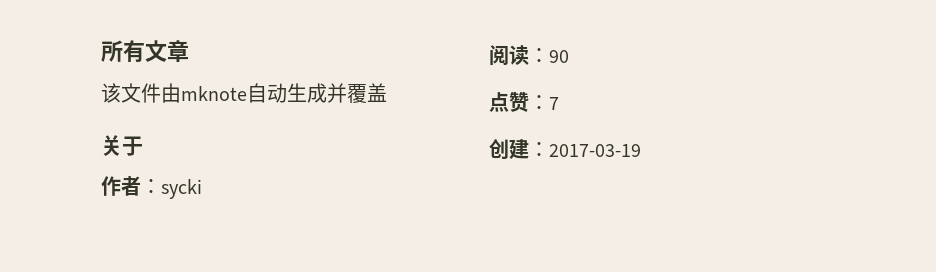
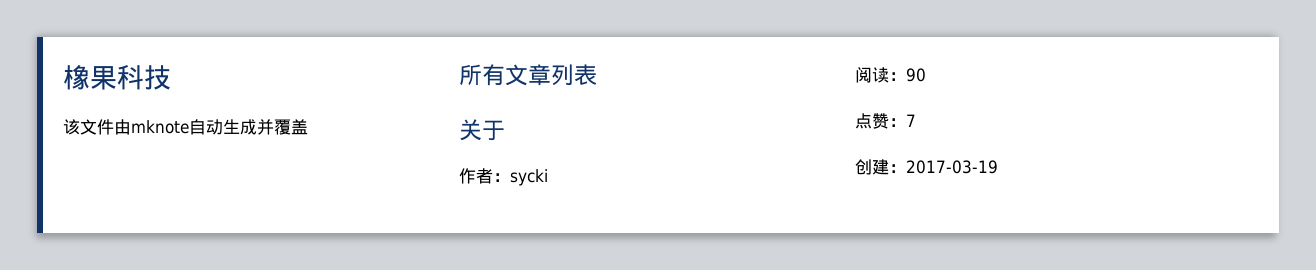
[101,40,189,62] 所有文章 -> [63,65,171,90] 橡果科技
(387, 92) none -> [459,64,597,86] // 所有文章列表

